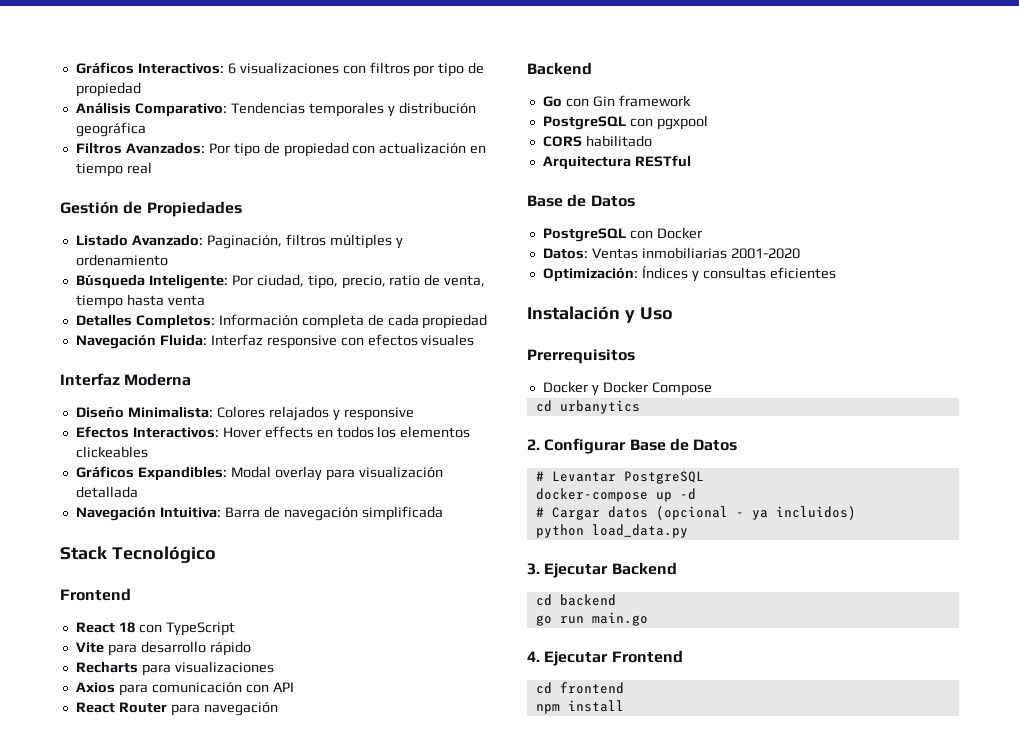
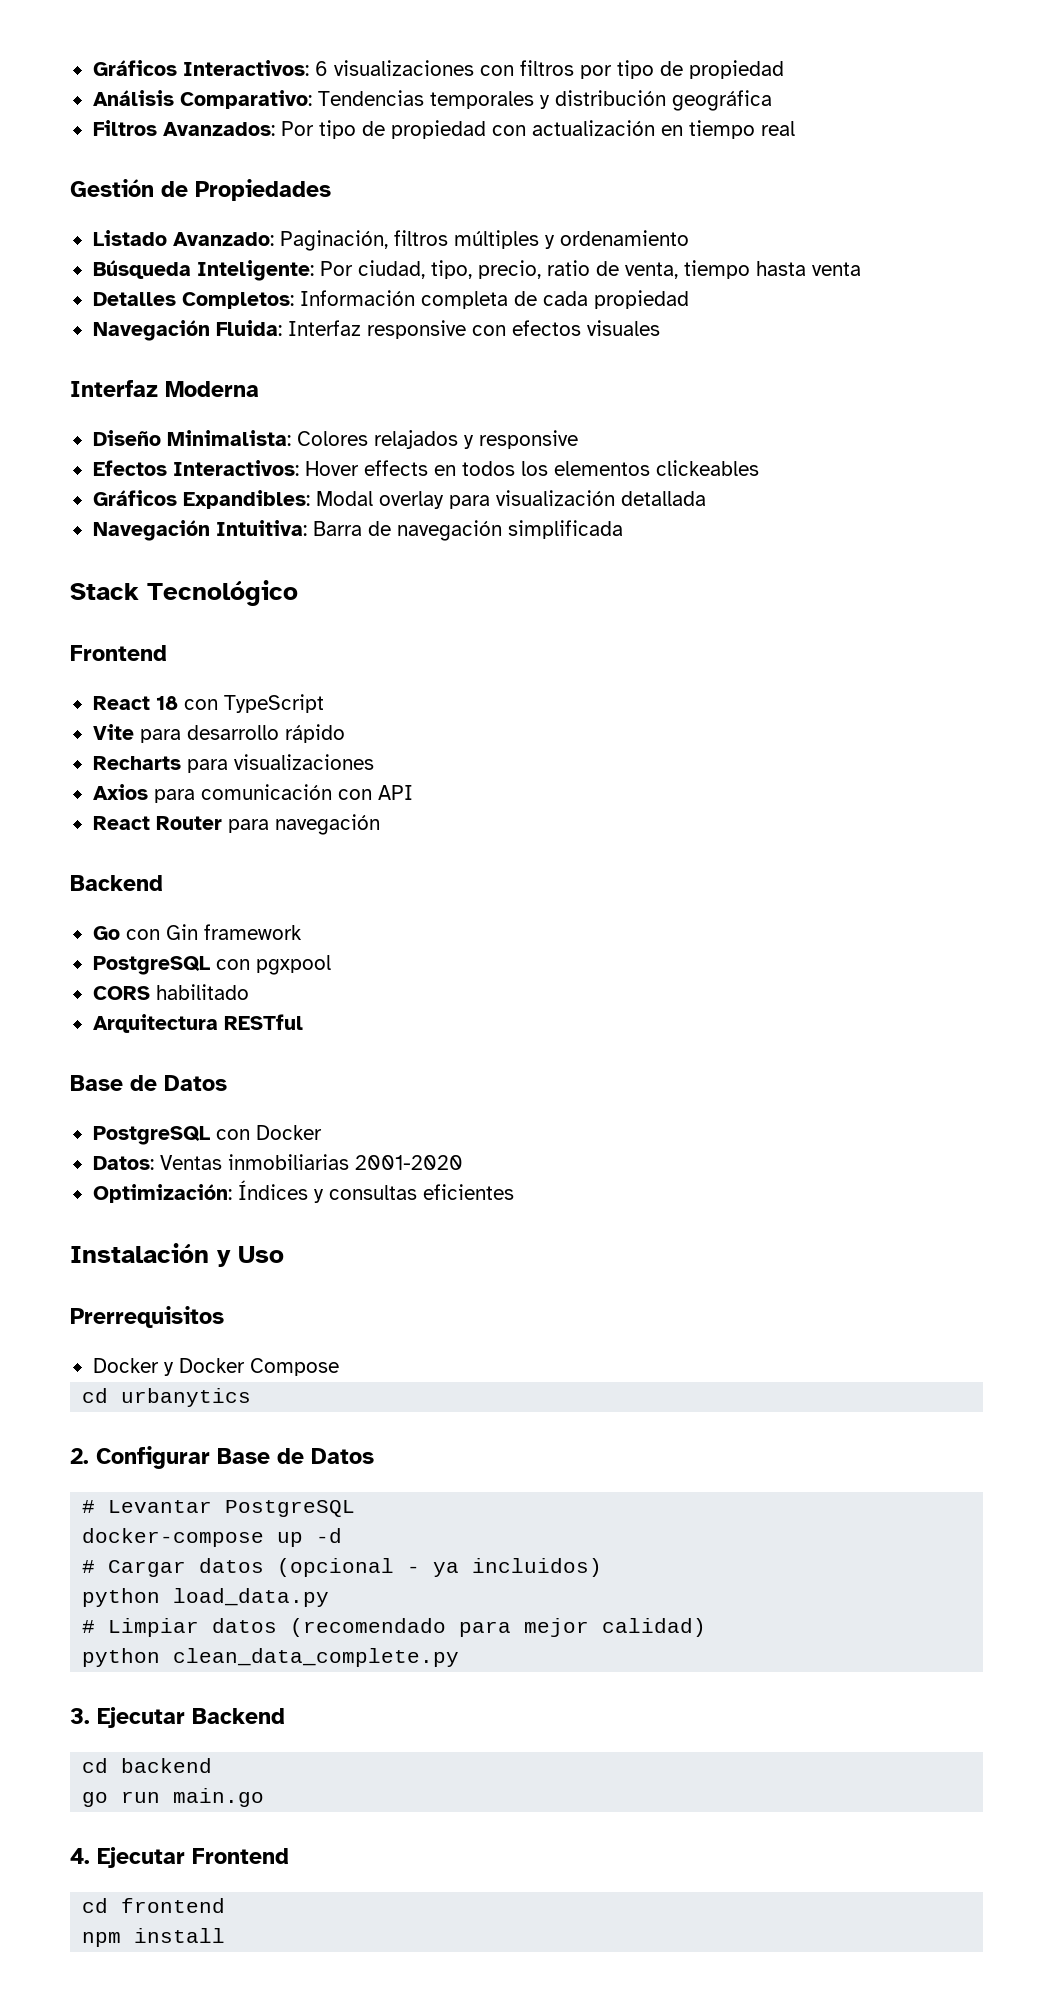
(688, 531) none -> [82,1618,707,1637] [82,1648,460,1667] // # Limpiar datos (recomendado para mejor calidad) // python clean_data_complete.py

